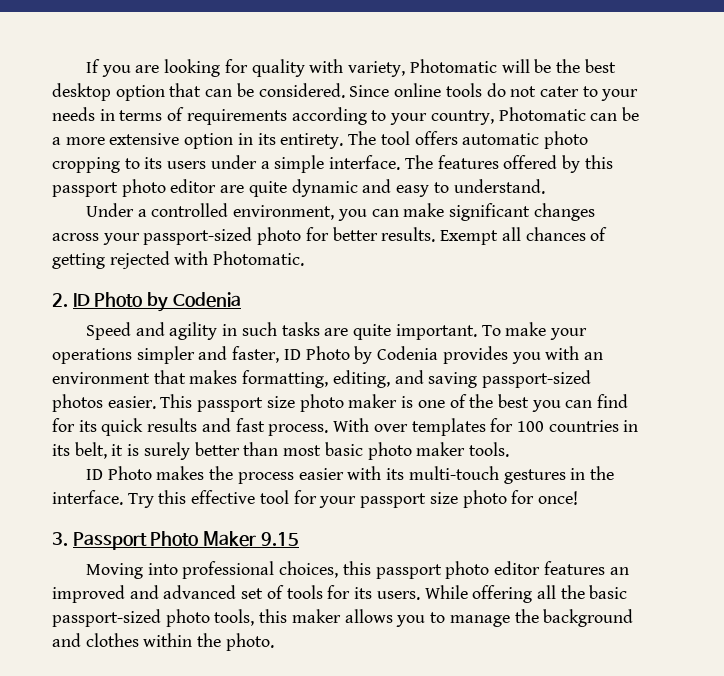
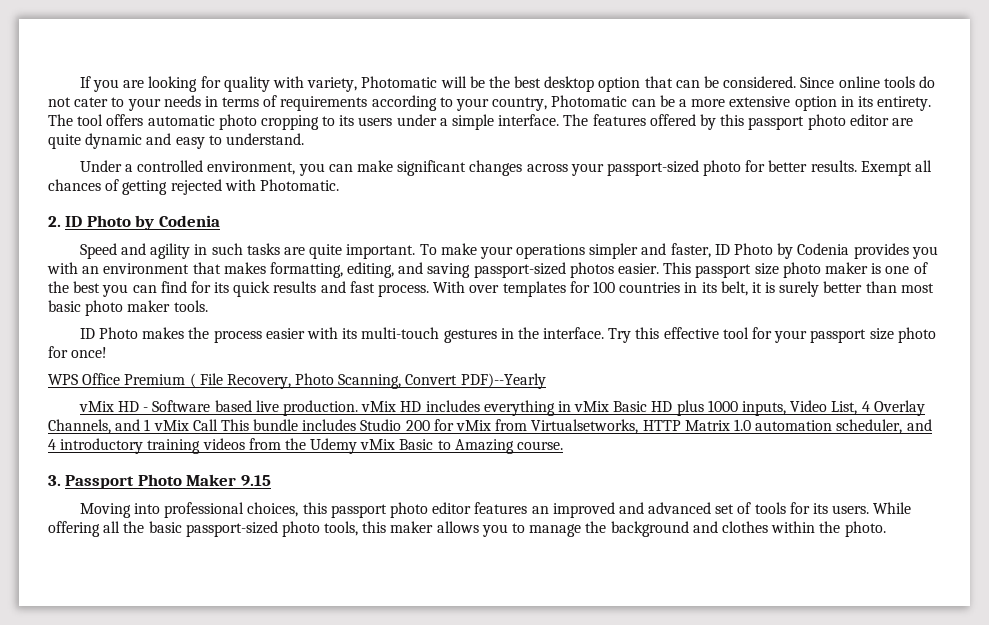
(578, 498) none -> [48,373,546,389] [78,400,925,416] [48,419,932,434] [48,438,564,454] // WPS Office Premium ( File Recovery, Photo Scanning, Convert PDF)--Yearly // vMix HD - Software based live production. vMix HD includes everything in vMix Basic HD plus 1000 inputs, Video List, 4 Overlay Channels, and 1 vMix Call This bundle includes Studio 200 for vMix from Virtualsetworks, HTTP Matrix 1.0 automation scheduler, and 4 introductory training videos from the Udemy vMix Basic to Amazing course.

